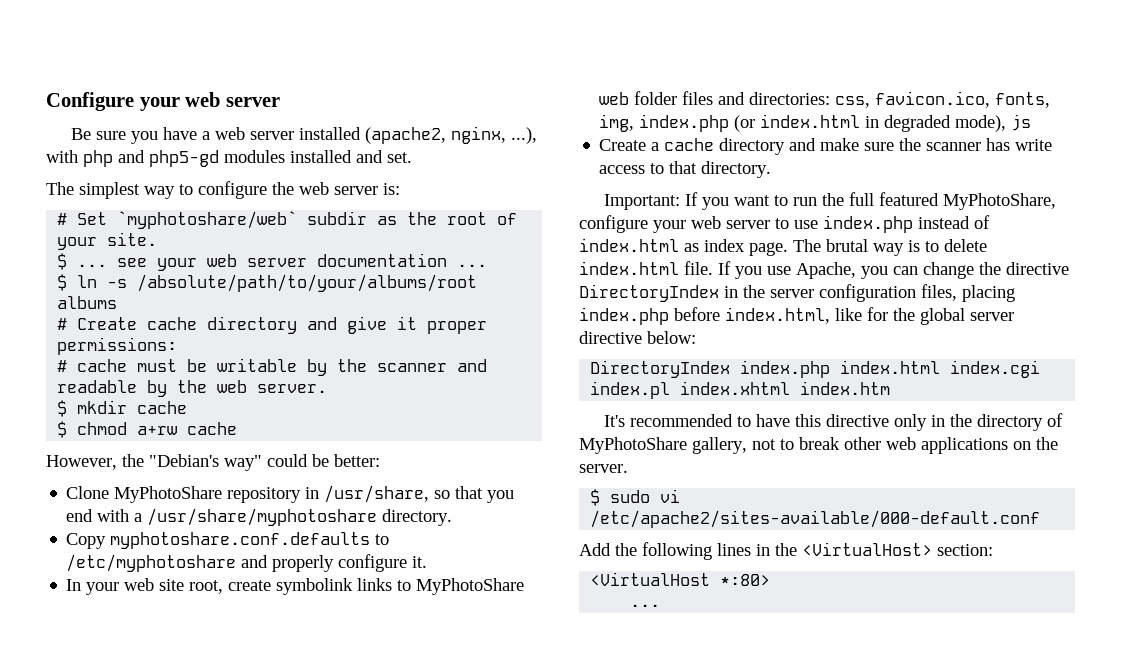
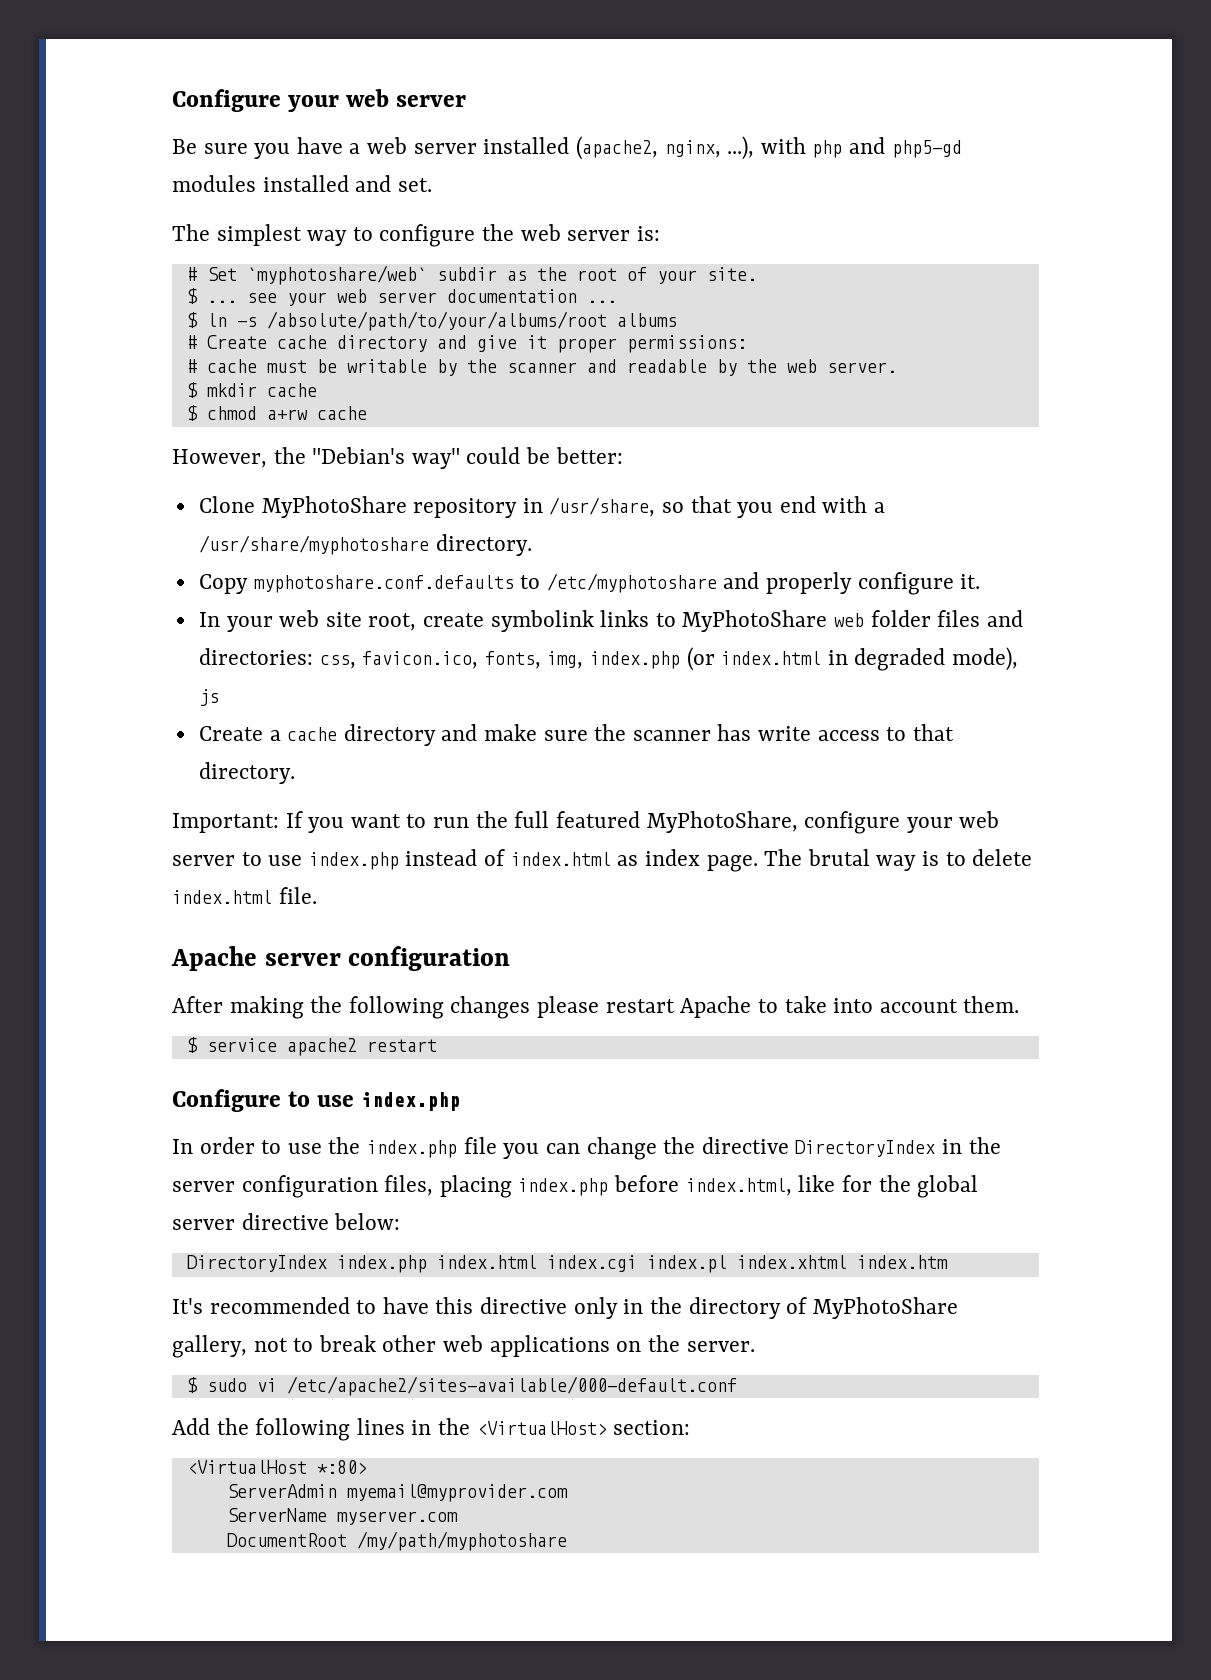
[718,261,856,279] If you use Apache, -> [171,946,511,971] [172,996,1020,1019] [186,1037,437,1056] [172,1089,461,1112] [172,1137,497,1158] // Apache server configuration // After making the following changes please restart Apache to take into account them. // $ service apache2 restart // Configure to use index.php // In order to use the index.php file
[630,604,661,607] ... -> [226,1484,568,1502] [226,1508,458,1525] [226,1531,567,1551] ServerAdmin myemail@myprovider.com // ServerName myserver.com // DocumentRoot /my/path/myphotoshare

